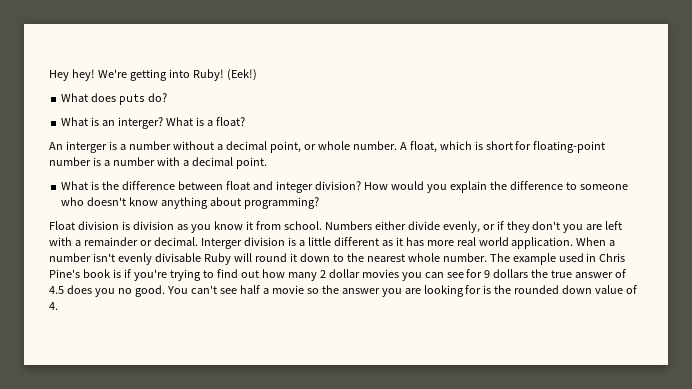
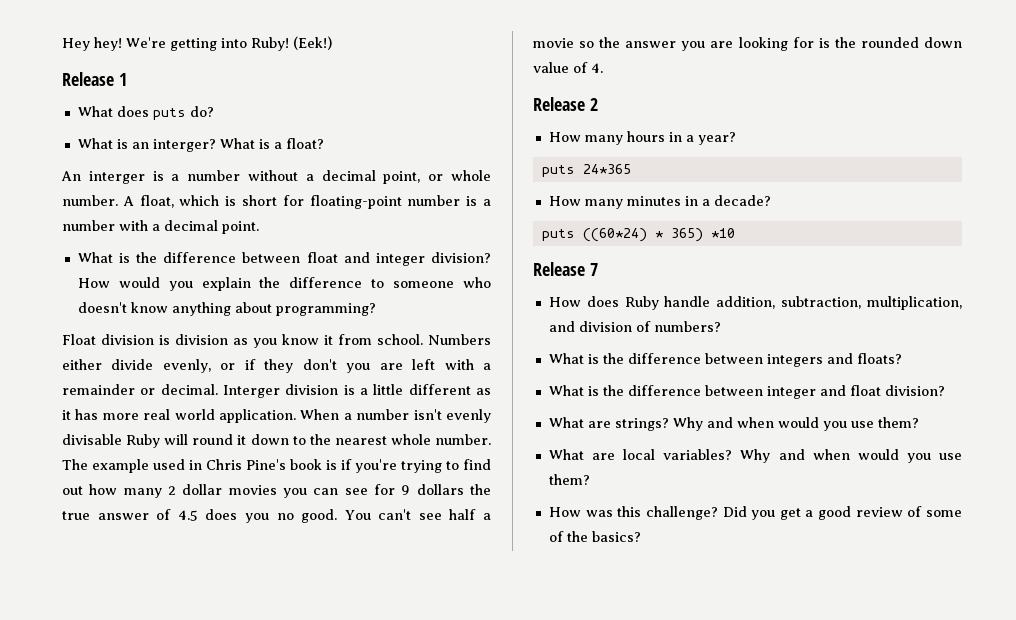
(257, 75) none -> [62,72,127,86] // Release 1
(58, 306) none -> [533,97,598,111] [548,131,736,145] [541,164,631,177] [548,195,771,209] [541,228,735,242] [533,262,598,276] [548,296,962,310] [548,321,721,332] [548,353,902,367] [548,385,945,399] [548,417,919,431] [548,449,962,463] [548,474,590,485] [548,506,962,520] [548,531,641,542] // Release 2 // How many hours in a year? // puts 24*365 // How many minutes in a decade? // puts ((60*24) * 365) *10 // Release 7 // How does Ruby handle addition, subtraction, multiplication, and division of numbers? // What is the difference between integers and floats? // What is the difference between integer and float division? // What are strings? Why and when would you use them? // What are local variables? Why and when would you use them? // How was this challenge? Did you get a good review of some of the basics?

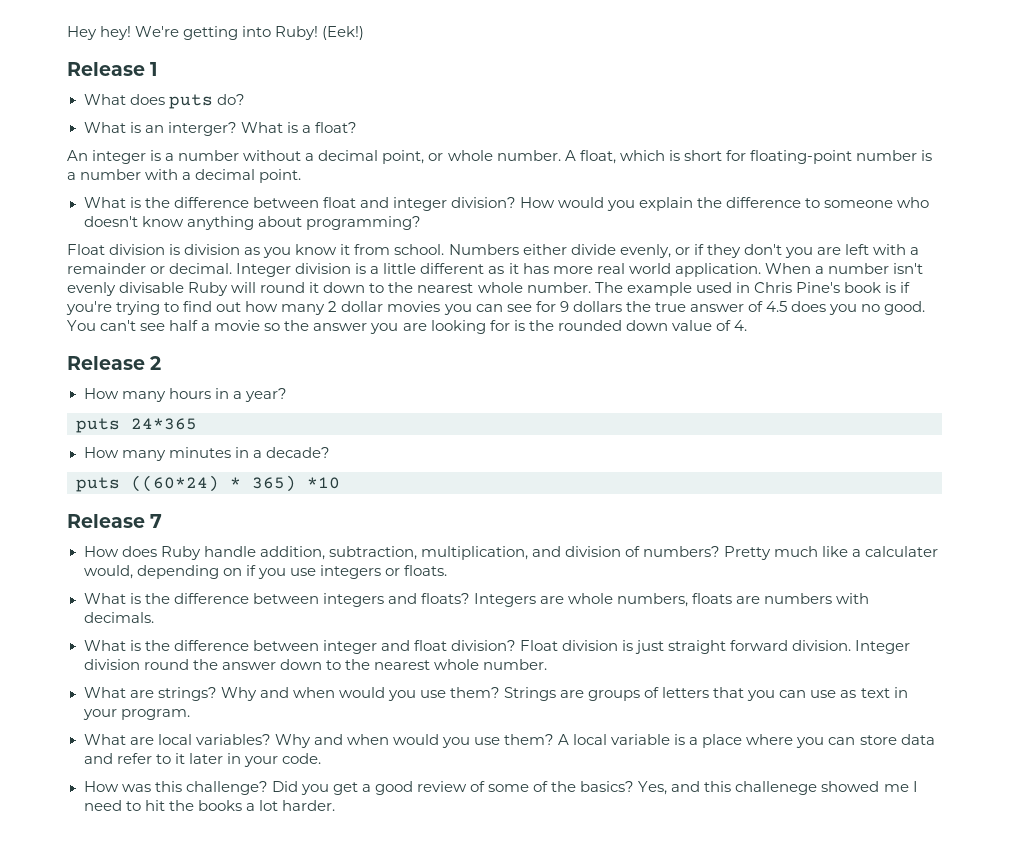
[88,171,145,184] interger -> [92,150,147,164] integer
[223,385,280,398] Interger -> [236,263,292,277] Integer
(721, 326) none -> [724,546,939,560] [83,565,447,579] Pretty much like a calculater would, depending on if you use integers or floats.
(902, 358) none -> [473,593,870,607] [83,612,154,623] Integers are whole numbers, floats are numbers with decimals.
(945, 390) none -> [519,640,911,654] [83,659,547,670] Float division is just straight forward division. Integer division round the answer down to the nearest whole number.
(919, 422) none -> [504,687,908,701] [82,709,190,720] Strings are groups of letters that you can use as text in your program.
(590, 479) none -> [558,734,935,748] [83,753,321,767] A local variable is a place where you can store data and refer to it later in your code.
(641, 536) none -> [638,781,918,795] [83,800,335,811] Yes, and this challenege showed me I need to hit the books a lot harder.

